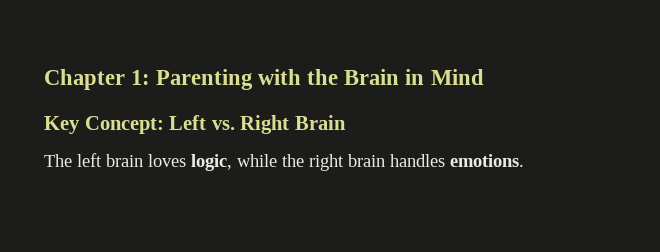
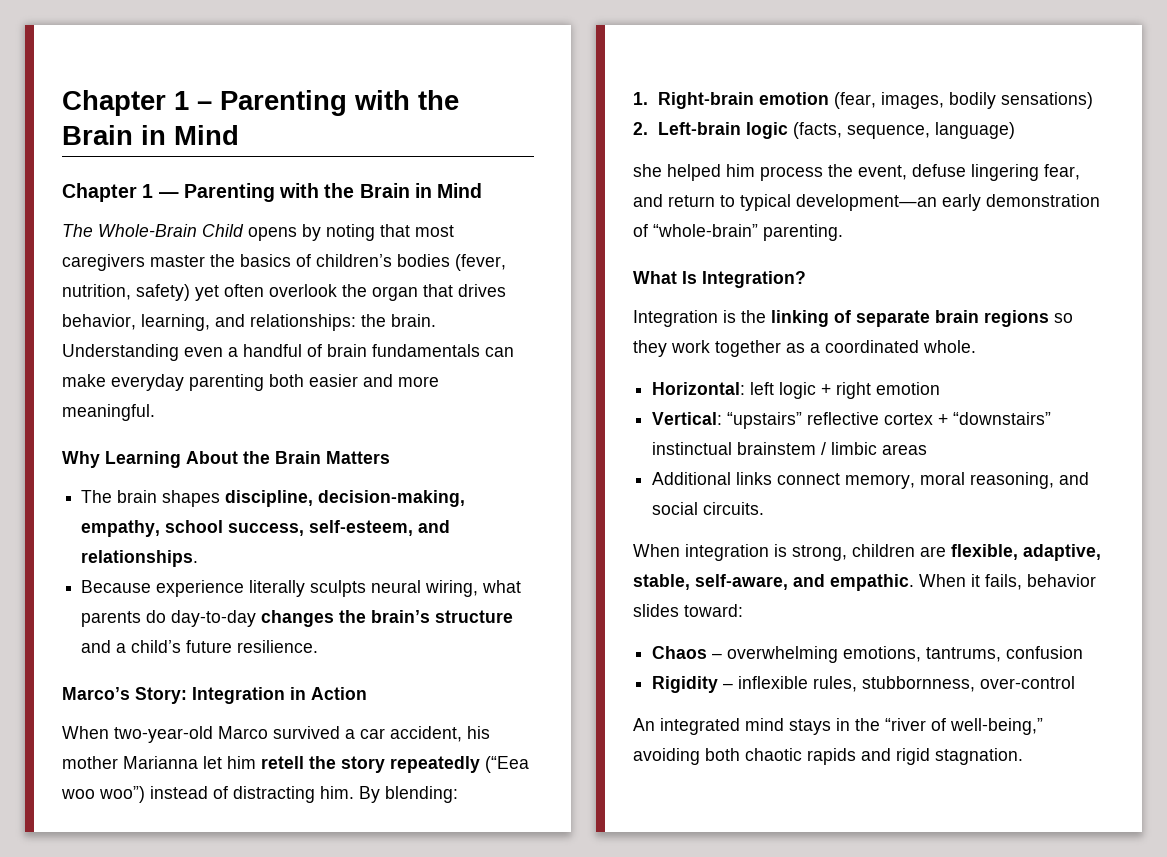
[44,69,484,90] [44,115,346,134] [44,153,524,171] Chapter 1: Parenting with the Brain in Mind // Key Concept: Left vs. Right Brain // The left brain loves logic, while the right brain handles emotions. -> [62,90,459,116] [62,125,239,145] [62,183,483,202] [62,224,454,241] [62,254,506,271] [62,284,506,301] [62,314,436,331] [62,344,514,361] [62,374,439,391] [62,404,155,421] [62,451,390,468] [81,490,466,507] [81,520,451,537] [81,550,199,567] [81,580,522,597] [81,610,514,627] [81,640,319,653] [62,687,367,704] [62,726,490,743] [62,756,529,773] [61,786,458,803] [633,92,1093,109] [633,122,1015,139] [633,164,1080,181] [633,194,1100,211] [633,224,843,241] [633,271,806,288] [633,310,1073,327] [633,340,976,357] [652,382,941,399] [652,412,1052,429] [652,442,928,455] [652,472,1090,489] [652,502,765,515] [633,544,1101,561] [633,574,1096,591] [633,604,743,617] [652,646,1084,663] [652,676,1076,693] [633,718,1043,735] [633,748,1023,765] Chapter 1 – Parenting with the Brain in Mind // Chapter 1 — Parenting with the Brain in Mind // The Whole-Brain Child opens by noting that most caregivers master the basics of children’s bodies (fever, nutrition, safety) yet often overlook the organ that drives behavior, learning, and relationships: the brain. Understanding even a handful of brain fundamentals can make everyday parenting both easier and more meaningful. // Why Learning About the Brain Matters // The brain shapes discipline, decision-making, empathy, school success, self-esteem, and relationships. // Because experience literally sculpts neural wiring, what parents do day-to-day changes the brain’s structure and a child’s future resilience. // Marco’s Story: Integration in Action // When two-year-old Marco survived a car accident, his mother Marianna let him retell the story repeatedly (“Eea woo woo”) instead of distracting him. By blending: // 1. Right-brain emotion (fear, images, bodily sensations) // 2. Left-brain logic (facts, sequence, language) // she helped him process the event, defuse lingering fear, and return to typical development—an early demonstration of “whole-brain” parenting. // What Is Integration? // Integration is the linking of separate brain regions so they work together as a coordinated whole. // Horizontal: left logic + right emotion // Vertical: “upstairs” reflective cortex + “downstairs” instinctual brainstem / limbic areas // Additional links connect memory, moral reasoning, and social circuits. // When integration is strong, children are flexible, adaptive, stable, self-aware, and empathic. When it fails, behavior slides toward: // Chaos – overwhelming emotions, tantrums, confusion // Rigidity – inflexible rules, stubbornness, over-control // An integrated mind stays in the “river of well-being,” avoiding both chaotic rapids and rigid stagnation.

